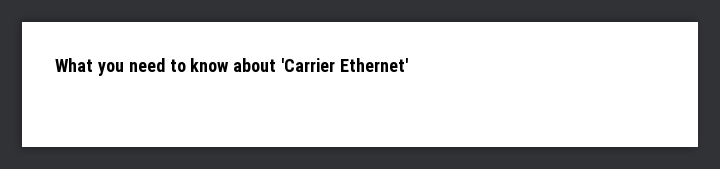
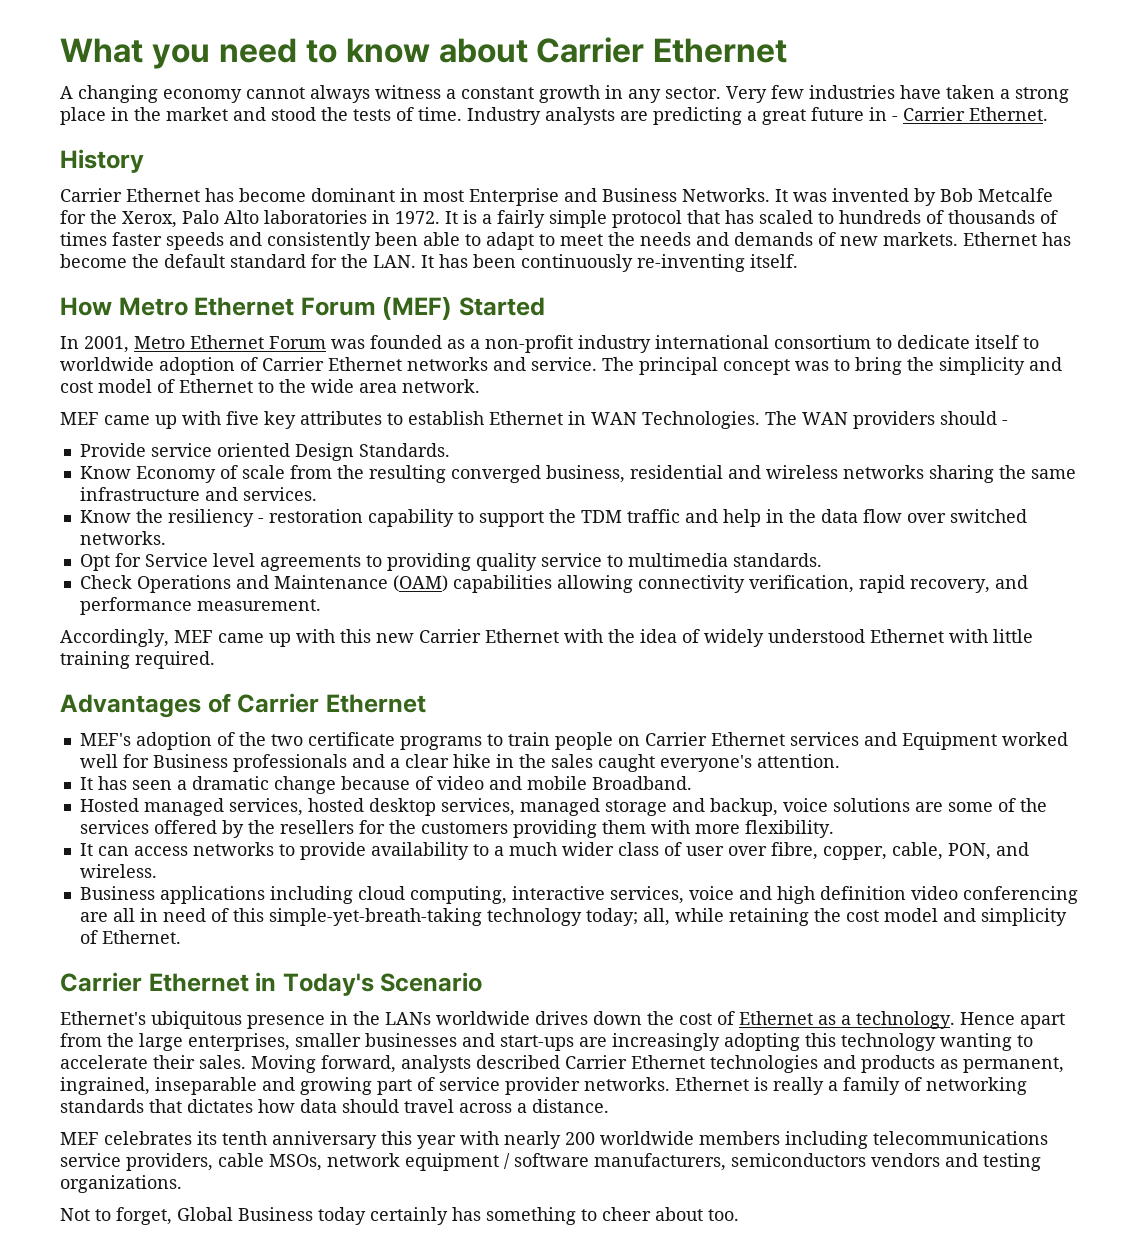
[281,58,409,72] 'Carrier Ethernet' -> [536,37,788,63] [60,85,1069,103] [60,107,1048,125] [60,149,144,173] [60,188,1053,206] [60,210,1058,228] [60,232,1071,250] [60,254,798,272] [60,296,546,320] [60,335,1039,353] [60,357,1062,375] [60,379,480,393] [60,411,1008,429] [79,443,450,461] [79,465,1076,483] [79,487,317,501] [79,509,1027,527] [79,531,166,545] [79,553,822,571] [79,575,1028,593] [79,597,321,615] [60,629,1033,647] [60,651,215,669] [60,693,426,718] [79,732,1068,750] [79,754,840,772] [79,776,692,794] [79,798,1047,816] [79,820,834,838] [79,842,1029,860] [79,864,157,878] [79,886,1078,904] [79,908,1067,926] [79,930,181,944] [60,972,483,996] [60,1011,1065,1029] [60,1033,1033,1051] [60,1055,1064,1073] [60,1077,1027,1095] [60,1099,609,1113] [60,1131,1048,1149] [60,1153,1041,1171] [60,1175,182,1193] [60,1207,739,1225] Carrier Ethernet // A changing economy cannot always witness a constant growth in any sector. Very few industries have taken a strong place in the market and stood the tests of time. Industry analysts are predicting a great future in - Carrier Ethernet. // History // Carrier Ethernet has become dominant in most Enterprise and Business Networks. It was invented by Bob Metcalfe for the Xerox, Palo Alto laboratories in 1972. It is a fairly simple protocol that has scaled to hundreds of thousands of times faster speeds and consistently been able to adapt to meet the needs and demands of new markets. Ethernet has become the default standard for the LAN. It has been continuously re-inventing itself. // How Metro Ethernet Forum (MEF) Started // In 2001, Metro Ethernet Forum was founded as a non-profit industry international consortium to dedicate itself to worldwide adoption of Carrier Ethernet networks and service. The principal concept was to bring the simplicity and cost model of Ethernet to the wide area network. // MEF came up with five key attributes to establish Ethernet in WAN Technologies. The WAN providers should - // Provide service oriented Design Standards. // Know Economy of scale from the resulting converged business, residential and wireless networks sharing the same infrastructure and services. // Know the resiliency - restoration capability to support the TDM traffic and help in the data flow over switched networks. // Opt for Service level agreements to providing quality service to multimedia standards. // Check Operations and Maintenance (OAM) capabilities allowing connectivity verification, rapid recovery, and performance measurement. // Accordingly, MEF came up with this new Carrier Ethernet with the idea of widely understood Ethernet with little training required. // Advantages of Carrier Ethernet // MEF's adoption of the two certificate programs to train people on Carrier Ethernet services and Equipment worked well for Business professionals and a clear hike in the sales caught everyone's attention. // It has seen a dramatic change because of video and mobile Broadband. // Hosted managed services, hosted desktop services, managed storage and backup, voice solutions are some of the services offered by the resellers for the customers providing them with more flexibility. // It can access networks to provide availability to a much wider class of user over fibre, copper, cable, PON, and wireless. // Business applications including cloud computing, interactive services, voice and high definition video conferencing are all in need of this simple-yet-breath-taking technology today; all, while retaining the cost model and simplicity of Ethernet. // Carrier Ethernet in Today's Scenario // Ethernet's ubiquitous presence in the LANs worldwide drives down the cost of Ethernet as a technology. Hence apart from the large enterprises, smaller businesses and start-ups are increasingly adopting this technology wanting to accelerate their sales. Moving forward, analysts described Carrier Ethernet technologies and products as permanent, ingrained, inseparable and growing part of service provider networks. Ethernet is really a family of networking standards that dictates how data should travel across a distance. // MEF celebrates its tenth anniversary this year with nearly 200 worldwide members including telecommunications service providers, cable MSOs, network equipment / software manufacturers, semiconductors vendors and testing organizations. // Not to forget, Global Business today certainly has something to cheer about too.

